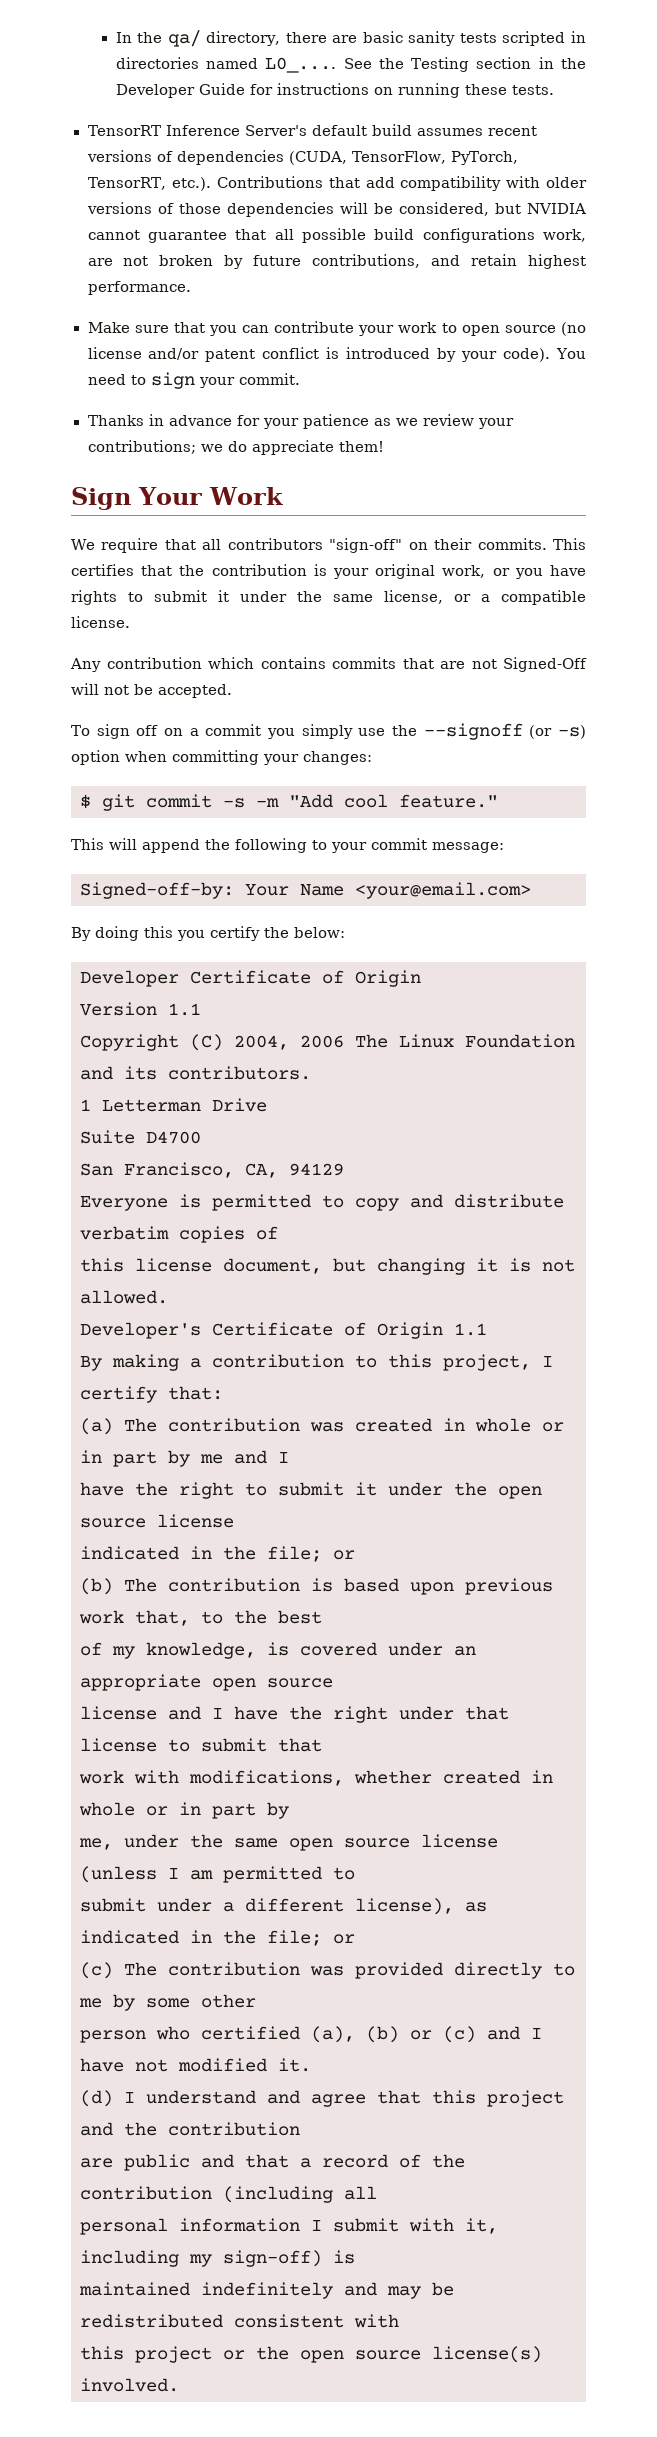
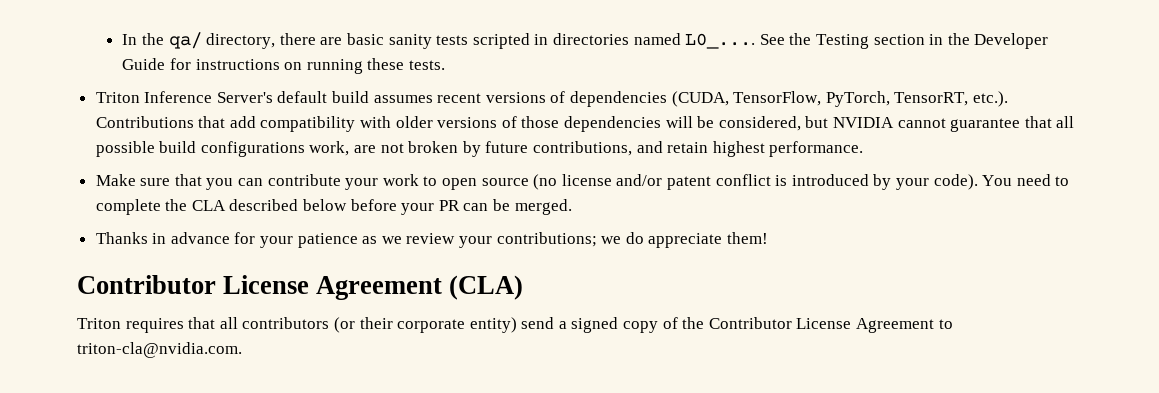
[87,125,162,136] TensorRT -> [95,92,140,103] Triton
[150,372,300,389] sign your commit. -> [95,199,572,215] complete the CLA described below before your PR can be merged.
[71,487,284,510] [71,538,586,553] [71,564,586,579] [71,590,586,605] [71,616,130,628] [70,657,587,672] [71,683,232,698] [71,723,586,740] [71,750,372,765] [80,794,498,811] [71,838,504,853] [80,882,531,899] [71,926,345,941] [80,970,421,987] [80,1002,201,1016] [80,1034,575,1051] [80,1066,311,1080] [80,1098,267,1112] [80,1130,201,1144] [80,1162,344,1178] [80,1194,564,1211] [80,1226,278,1243] [80,1258,575,1275] [80,1290,168,1304] [80,1322,487,1339] [80,1354,553,1371] [80,1386,223,1403] [80,1418,564,1435] [80,1450,289,1467] [80,1482,542,1499] [80,1514,234,1528] [80,1546,355,1562] [80,1578,553,1595] [79,1610,322,1626] [80,1642,476,1659] [80,1674,333,1691] [80,1706,509,1723] [80,1738,322,1752] [79,1770,553,1786] [79,1802,289,1819] [79,1834,498,1851] [80,1866,355,1883] [80,1898,487,1915] [80,1930,355,1946] [80,1962,575,1979] [79,1994,256,2011] [80,2026,542,2043] [80,2058,311,2072] [80,2090,564,2107] [80,2122,300,2136] [80,2154,465,2171] [80,2186,377,2203] [80,2218,498,2235] [80,2250,355,2267] [79,2282,454,2299] [80,2314,399,2328] [80,2346,542,2363] [80,2378,179,2392] Sign Your Work // We require that all contributors "sign-off" on their commits. This certifies that the contribution is your original work, or you have rights to submit it under the same license, or a compatible license. // Any contribution which contains commits that are not Signed-Off will not be accepted. // To sign off on a commit you simply use the --signoff (or -s) option when committing your changes: // $ git commit -s -m "Add cool feature." // This will append the following to your commit message: // Signed-off-by: Your Name <your@email.com> // By doing this you certify the below: // Developer Certificate of Origin // Version 1.1 // Copyright (C) 2004, 2006 The Linux Foundation and its contributors. // 1 Letterman Drive // Suite D4700 // San Francisco, CA, 94129 // Everyone is permitted to copy and distribute verbatim copies of // this license document, but changing it is not allowed. // Developer's Certificate of Origin 1.1 // By making a contribution to this project, I certify that: // (a) The contribution was created in whole or in part by me and I // have the right to submit it under the open source license // indicated in the file; or // (b) The contribution is based upon previous work that, to the best // of my knowledge, is covered under an appropriate open source // license and I have the right under that license to submit that // work with modifications, whether created in whole or in part by // me, under the same open source license (unless I am permitted to // submit under a different license), as indicated in the file; or // (c) The contribution was provided directly to me by some other // person who certified (a), (b) or (c) and I have not modified it. // (d) I understand and agree that this project and the contribution // are public and that a record of the contribution (including all // personal information I submit with it, including my sign-off) is // maintained indefinitely and may be redistributed consistent with // this project or the open source license(s) involved. -> [77,275,524,300] [77,317,953,333] [77,342,242,358] Contributor License Agreement (CLA) // Triton requires that all contributors (or their corporate entity) send a signed copy of the Contributor License Agreement to triton-cla@nvidia.com.

